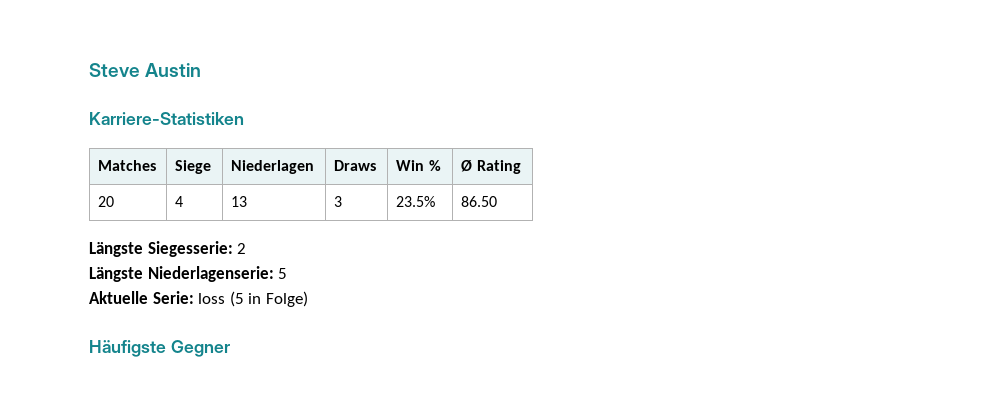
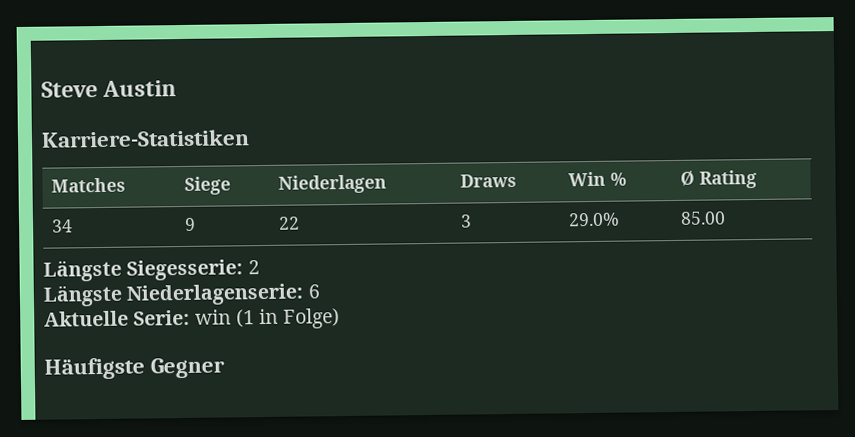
[98,196,115,207] [175,196,184,207] [231,196,248,207] 20 | 4 | 13 -> [51,219,74,233] [184,217,197,231] [278,216,301,230] 34 | 9 | 22
[396,196,436,207] [461,196,498,207] 23.5% | 86.50 -> [568,212,621,227] [680,211,727,225] 29.0% | 85.00
[278,268,288,279] 5 -> [307,284,320,299] 6
[198,291,244,307] loss (5 -> [194,309,255,328] win (1

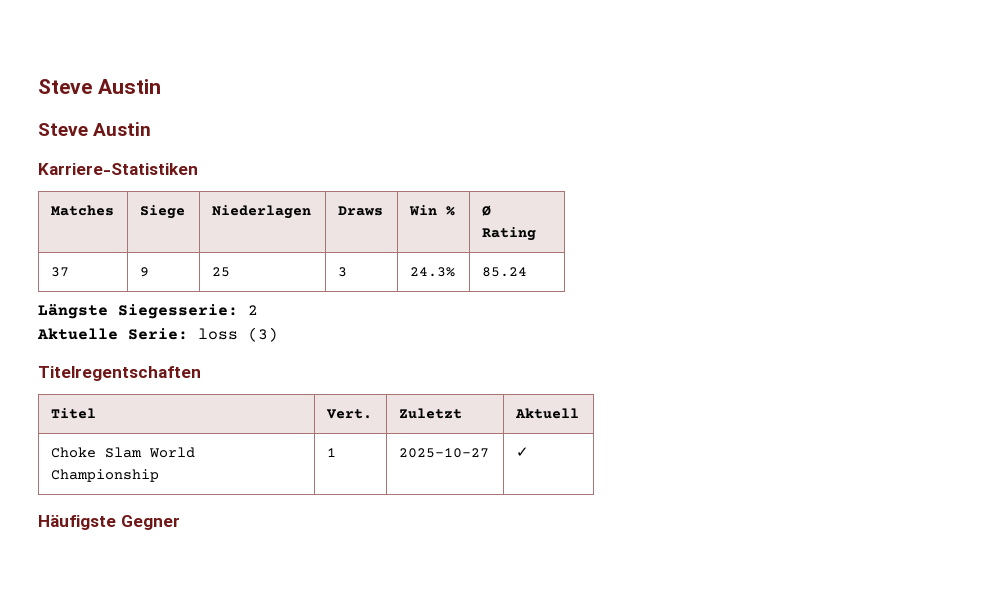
[41,80,178,98] Steve Austin -> [38,79,161,94] [38,122,152,136] Steve Austin // Steve Austin
[51,219,74,233] 34 -> [50,267,69,277] 37
[278,216,301,230] 22 -> [211,267,230,277] 25
[568,212,621,227] [680,211,727,225] 29.0% | 85.00 -> [409,267,455,277] [481,267,527,277] 24.3% | 85.24
[43,283,320,307] // Längste Niederlagenserie: 6 -> (258, 310) none
[194,308,341,329] win (1 in Folge) -> [198,327,278,342] [38,366,201,381] [50,408,96,419] [325,409,372,419] [398,408,462,419] [514,408,579,419] [50,447,195,458] [50,469,159,482] [326,448,336,457] [398,448,489,458] [515,447,529,457] loss (3) // Titelregentschaften // Titel | Vert. | Zuletzt | Aktuell // Choke Slam World Championship | 1 | 2025-10-27 | ✓

